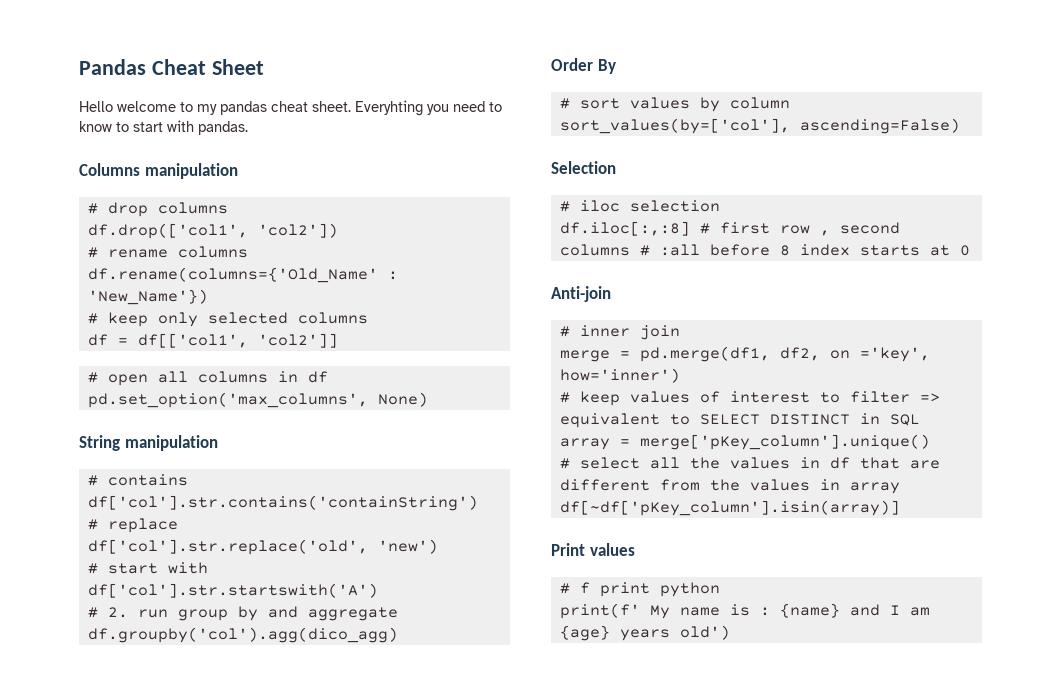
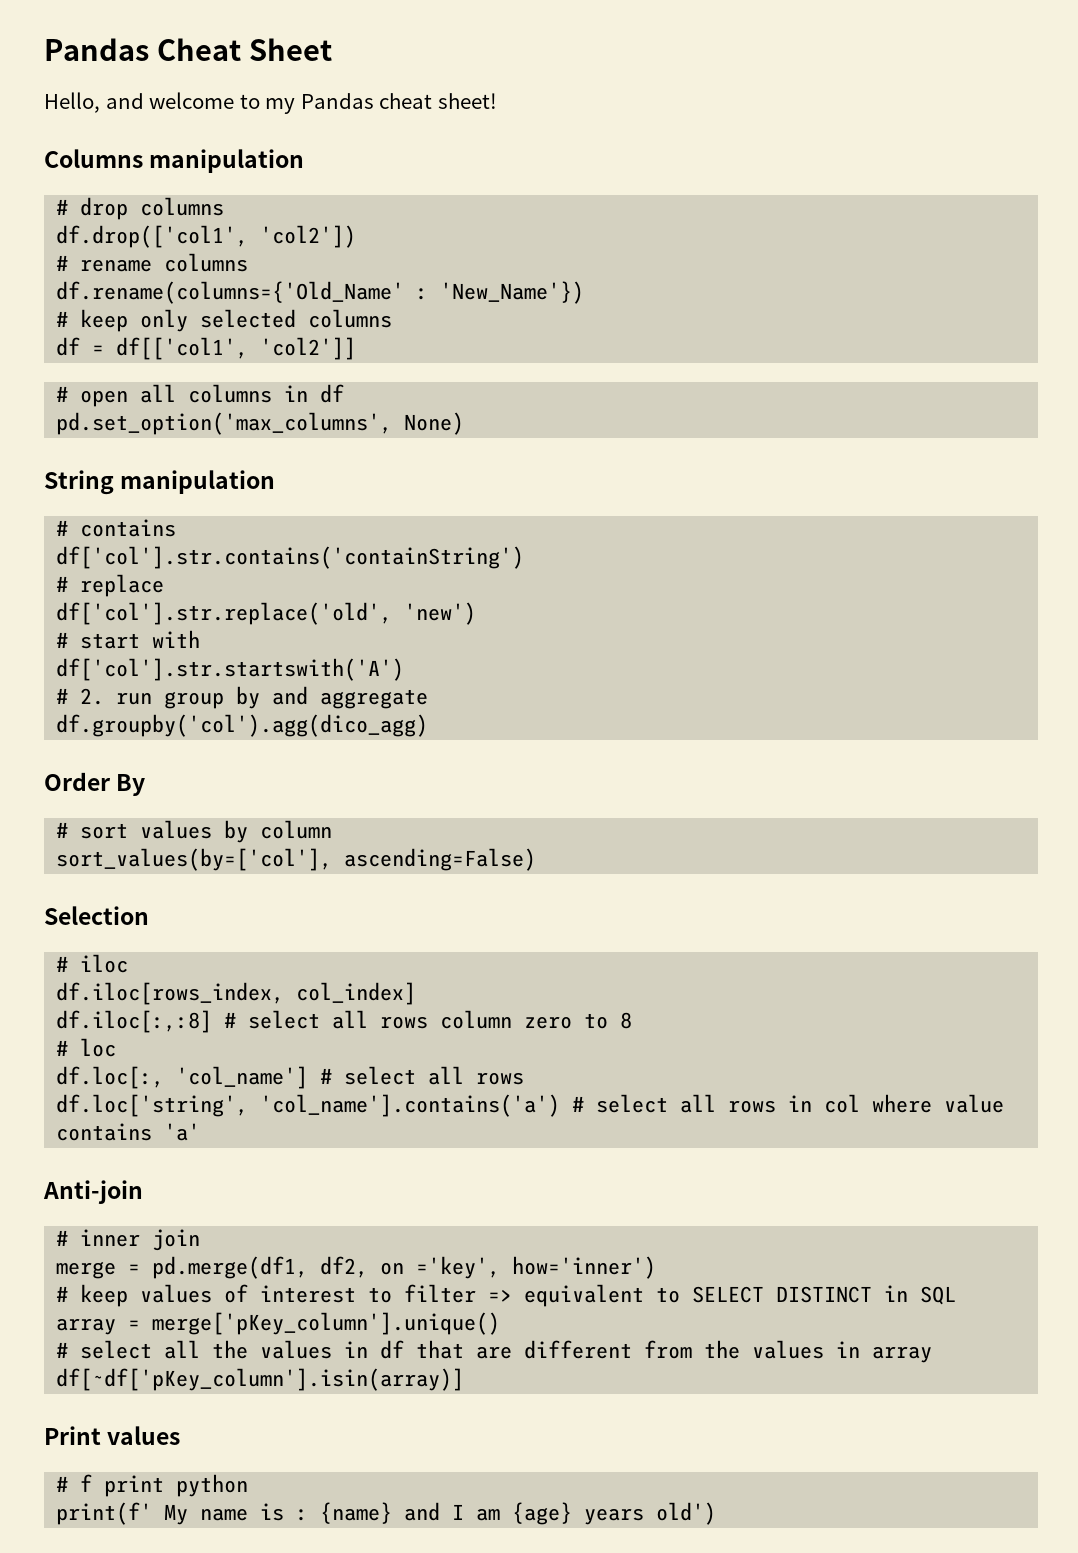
[79,101,113,112] Hello -> [44,92,144,113] Hello, and
[220,100,502,116] [79,120,248,135] pandas cheat sheet. Everyhting you need to know to start with pandas. -> [300,93,497,109] Pandas cheat sheet!
[629,200,720,212] selection -> [56,982,417,1005] // df.iloc[rows_index, col_index]
[719,222,900,236] [559,244,970,256] first row , second columns # :all before 8 index starts at 0 -> [248,1010,633,1029] [56,1038,117,1057] [56,1066,525,1089] [56,1094,1005,1117] [56,1123,201,1141] select all rows column zero to 8 // # loc // df.loc[:, 'col_name'] # select all rows // df.loc['string', 'col_name'].contains('a') # select all rows in col where value contains 'a'

